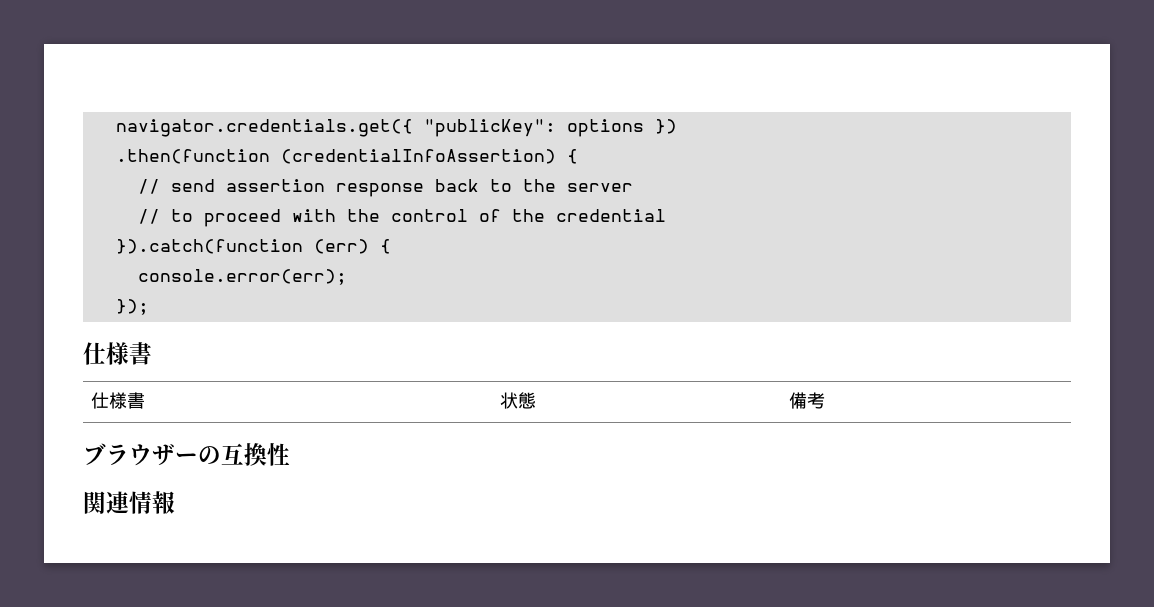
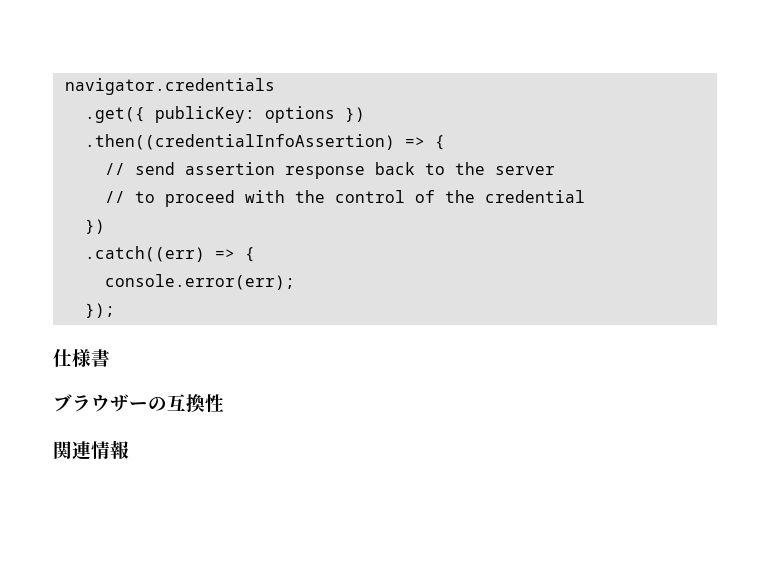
[115,119,556,137] navigator.credentials.get({ "publicKey": -> [65,78,275,95] [85,106,255,123] navigator.credentials // .get({ publicKey:
[115,149,556,164] .then(function (credentialInfoAssertion) -> [85,134,425,150] .then((credentialInfoAssertion) =>
[115,239,369,254] }).catch(function (err) -> [85,219,105,234] [85,246,235,262] }) // .catch((err) =>
[90,392,145,409] [499,392,536,409] [788,392,825,409] // 仕様書 | 状態 | 備考 -> (110, 358) none

